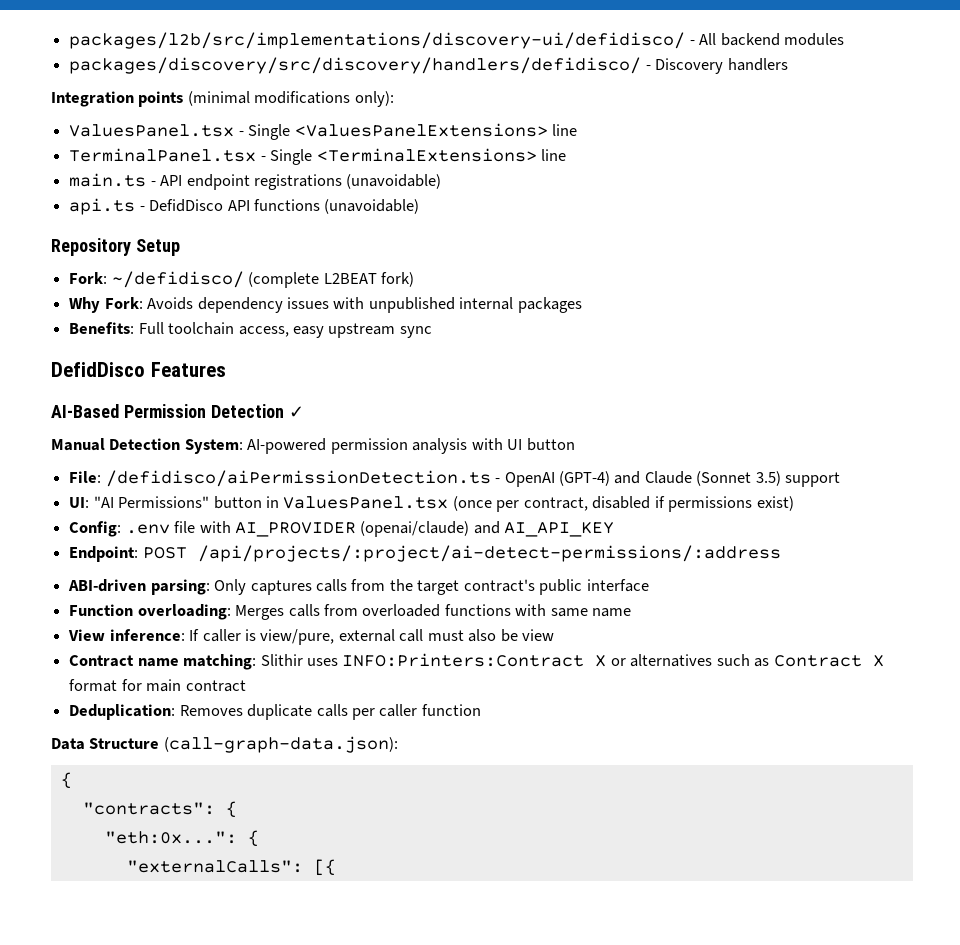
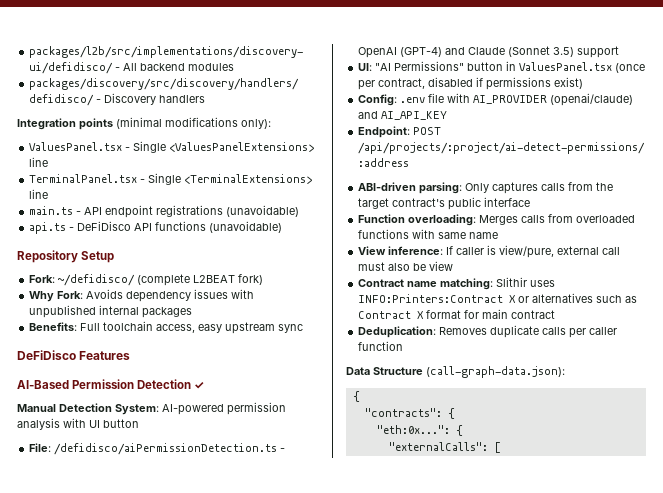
[149,199,224,212] DefidDisco -> [77,221,132,231] DeFiDisco
[51,362,145,377] DefidDisco -> [17,350,76,360] DeFiDisco
[313,859,336,876] [{ -> [493,442,501,453] [

